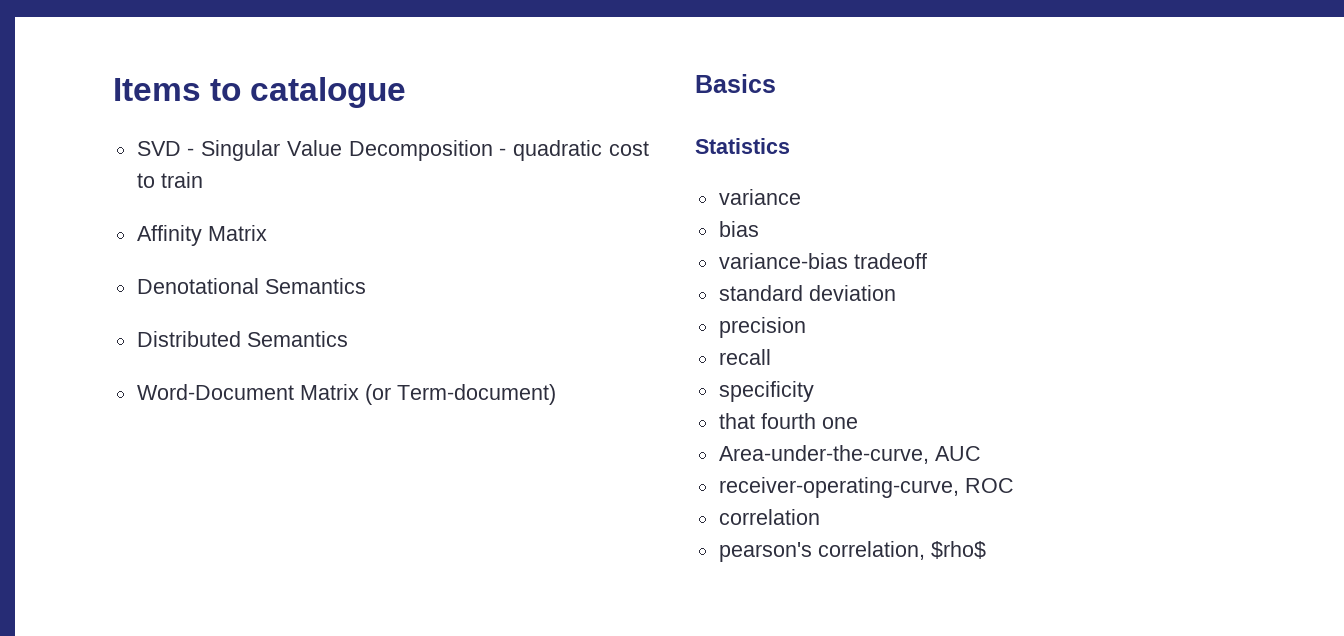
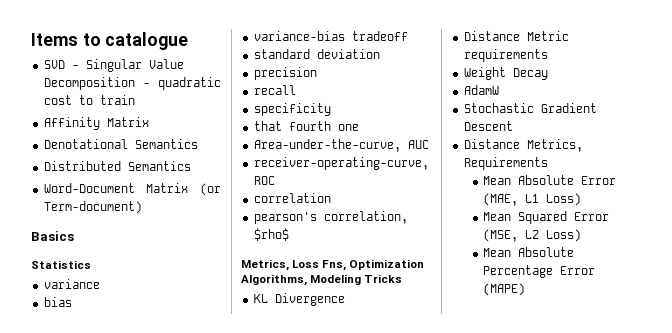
(986, 550) none -> [241,259,425,271] [241,274,403,286] [253,293,345,306] [463,31,569,41] [463,49,548,62] [463,67,548,80] [463,85,499,95] [463,103,597,113] [463,121,513,131] [463,139,583,152] [463,157,548,170] [483,175,617,185] [483,193,582,206] [483,211,610,224] [483,229,582,242] [483,247,575,257] [483,265,596,278] [483,283,526,296] // Metrics, Loss Fns, Optimization Algorithms, Modeling Tricks // KL Divergence // Distance Metric requirements // Weight Decay // AdamW // Stochastic Gradient Descent // Distance Metrics, Requirements // Mean Absolute Error (MAE, L1 Loss) // Mean Squared Error (MSE, L2 Loss) // Mean Absolute Percentage Error (MAPE)

